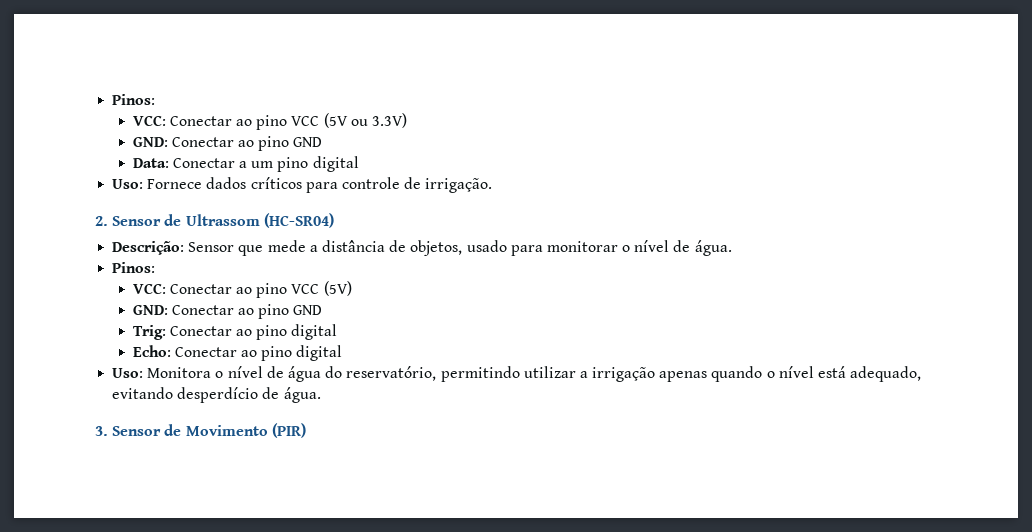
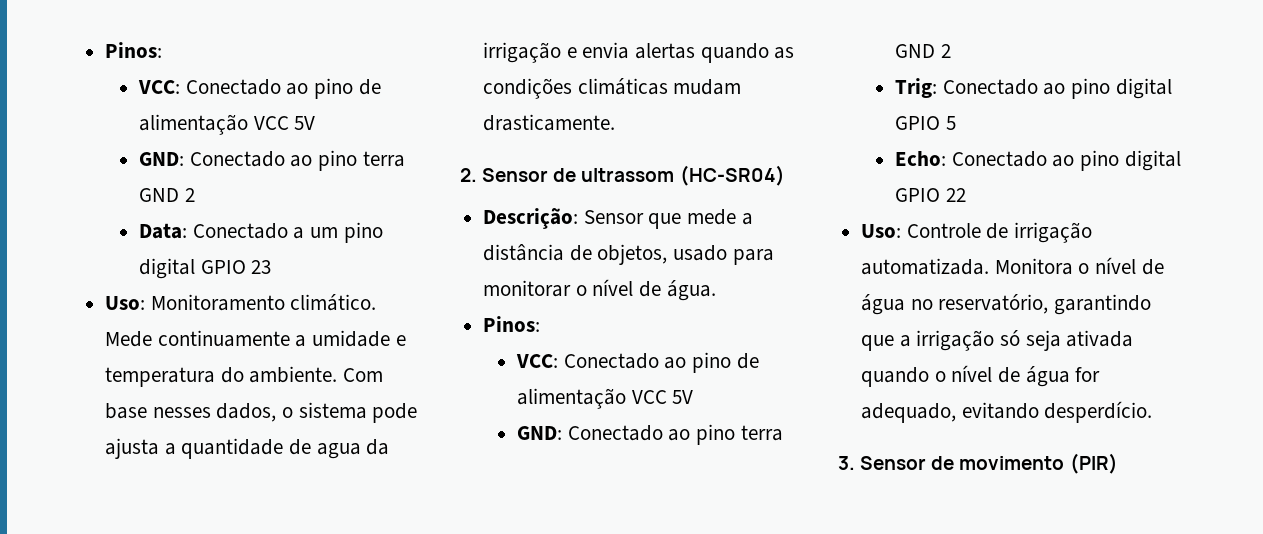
[112,94,156,105] [132,113,407,130] [132,136,323,151] Pinos: // VCC: Conectar ao pino VCC (5V ou 3.3V) // GND: Conectar ao pino GND -> [105,42,163,58] [137,78,381,99] [138,114,316,135] [138,150,405,171] [138,188,195,202] Pinos: // VCC: Conectado ao pino de alimentação VCC 5V // GND: Conectado ao pino terra GND 2
[172,158,235,168] Conectar -> [192,223,288,239] Conectado
[112,177,493,193] // Uso: Fornece dados críticos para controle de irrigação. -> [200,260,272,274] [105,294,377,311] [105,330,406,347] [105,366,384,387] [105,402,418,423] [105,438,390,459] [483,42,795,63] [483,78,742,99] [483,114,616,131] GPIO 23 // Uso: Monitoramento climático. Mede continuamente a umidade e temperatura do ambiente. Com base nesses dados, o sistema pode ajusta a quantidade de agua da irrigação e envia alertas quando as condições climáticas mudam drasticamente.
[185,214,260,226] Ultrassom -> [581,168,675,182] ultrassom
[169,281,352,298] [132,304,323,319] Conectar ao pino VCC (5V) // GND: Conectar ao pino GND -> [563,352,759,373] [516,388,694,409] [516,424,783,445] [894,44,951,58] Conectado ao pino de alimentação VCC 5V // GND: Conectado ao pino terra GND 2
[169,324,338,340] Conectar ao pino digital -> [942,78,1172,99] [894,116,956,130] Conectado ao pino digital GPIO 5
[174,345,343,361] [112,368,144,378] Conectar ao pino digital // Uso: -> [951,150,1181,171] [894,188,966,202] [861,222,1093,243] [861,258,990,275] Conectado ao pino digital GPIO 22 // Uso: Controle de irrigação automatizada.
[325,366,922,382] [112,387,321,403] do reservatório, permitindo utilizar a irrigação apenas quando o nível está adequado, evitando desperdício de água. -> [910,294,1152,315] [861,330,1134,351] [861,365,1101,387] [861,401,1153,423] no reservatório, garantindo que a irrigação só seja ativada quando o nível de água for adequado, evitando desperdício.
[185,425,268,436] Movimento -> [959,456,1065,470] movimento

